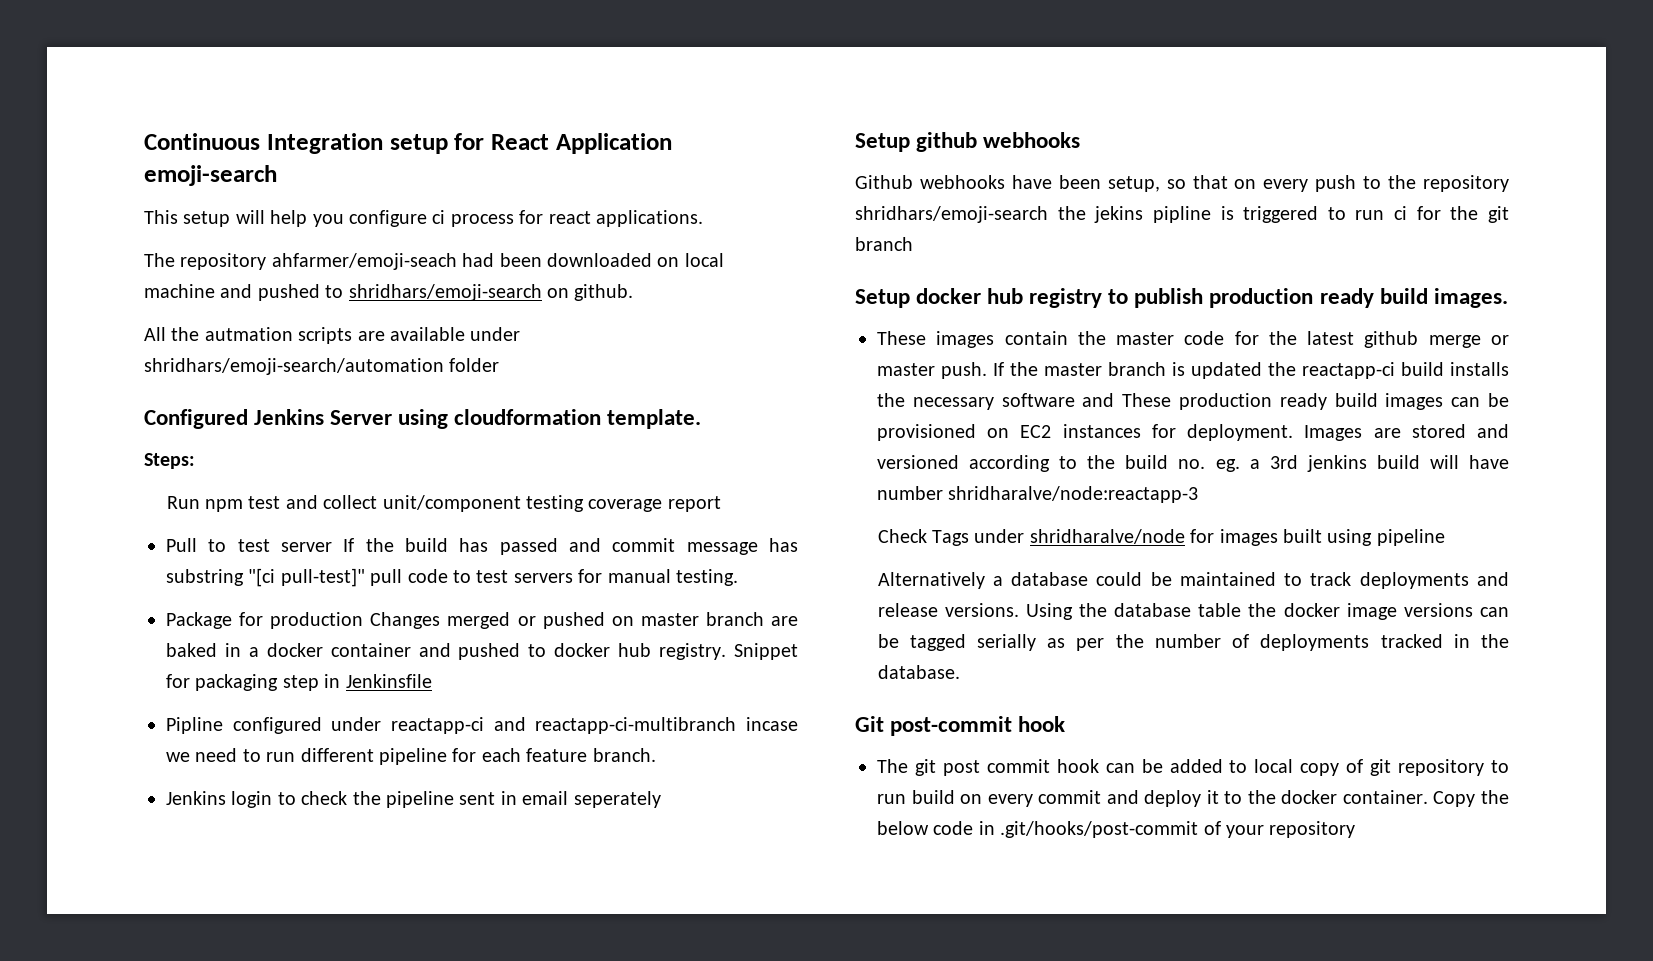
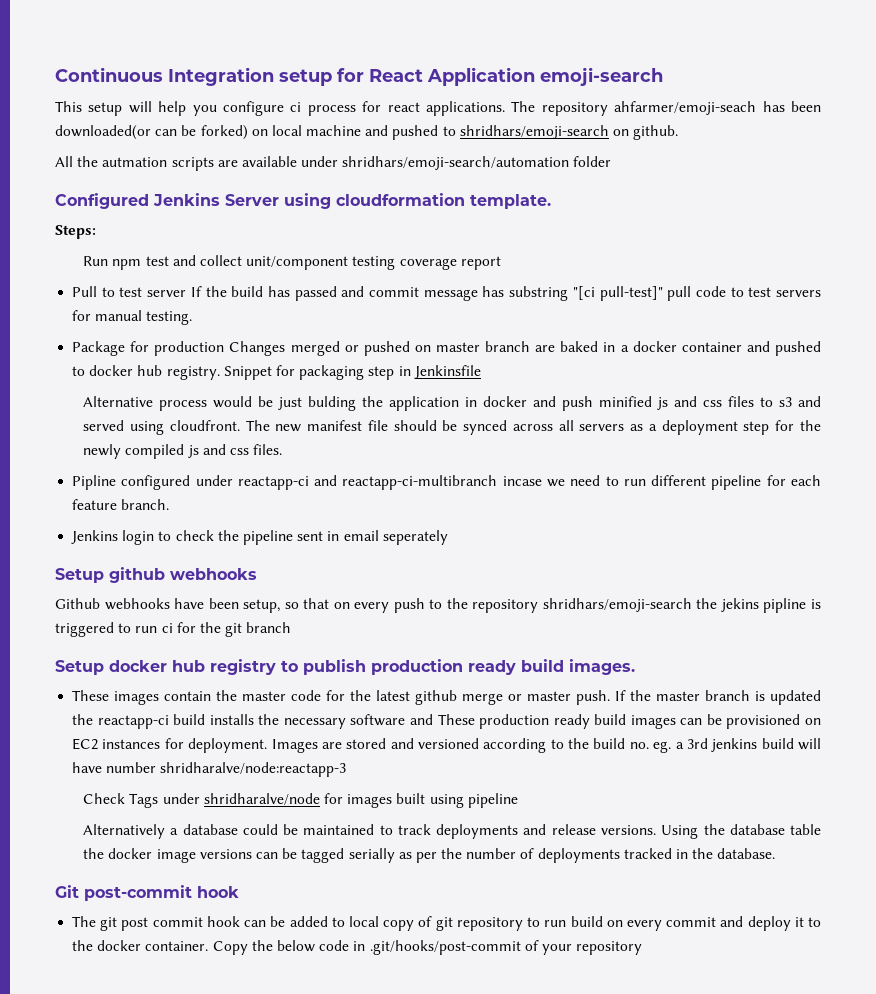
(703, 218) // -> (505, 108) none
[462,253,652,267] had been downloaded -> [762,101,821,112] [55,125,248,140] has been downloaded(or can be forked)
(432, 681) none -> [83,396,821,411] [83,420,821,435] [83,444,283,459] // Alternative process would be just bulding the application in docker and push minified js and css files to s3 and served using cloudfront. The new manifest file should be synced across all servers as a deployment step for the newly compiled js and css files.

